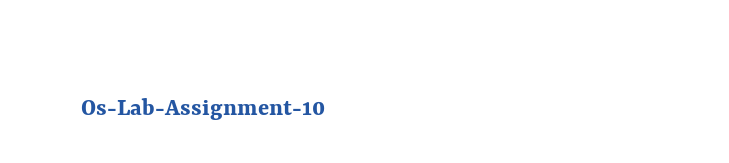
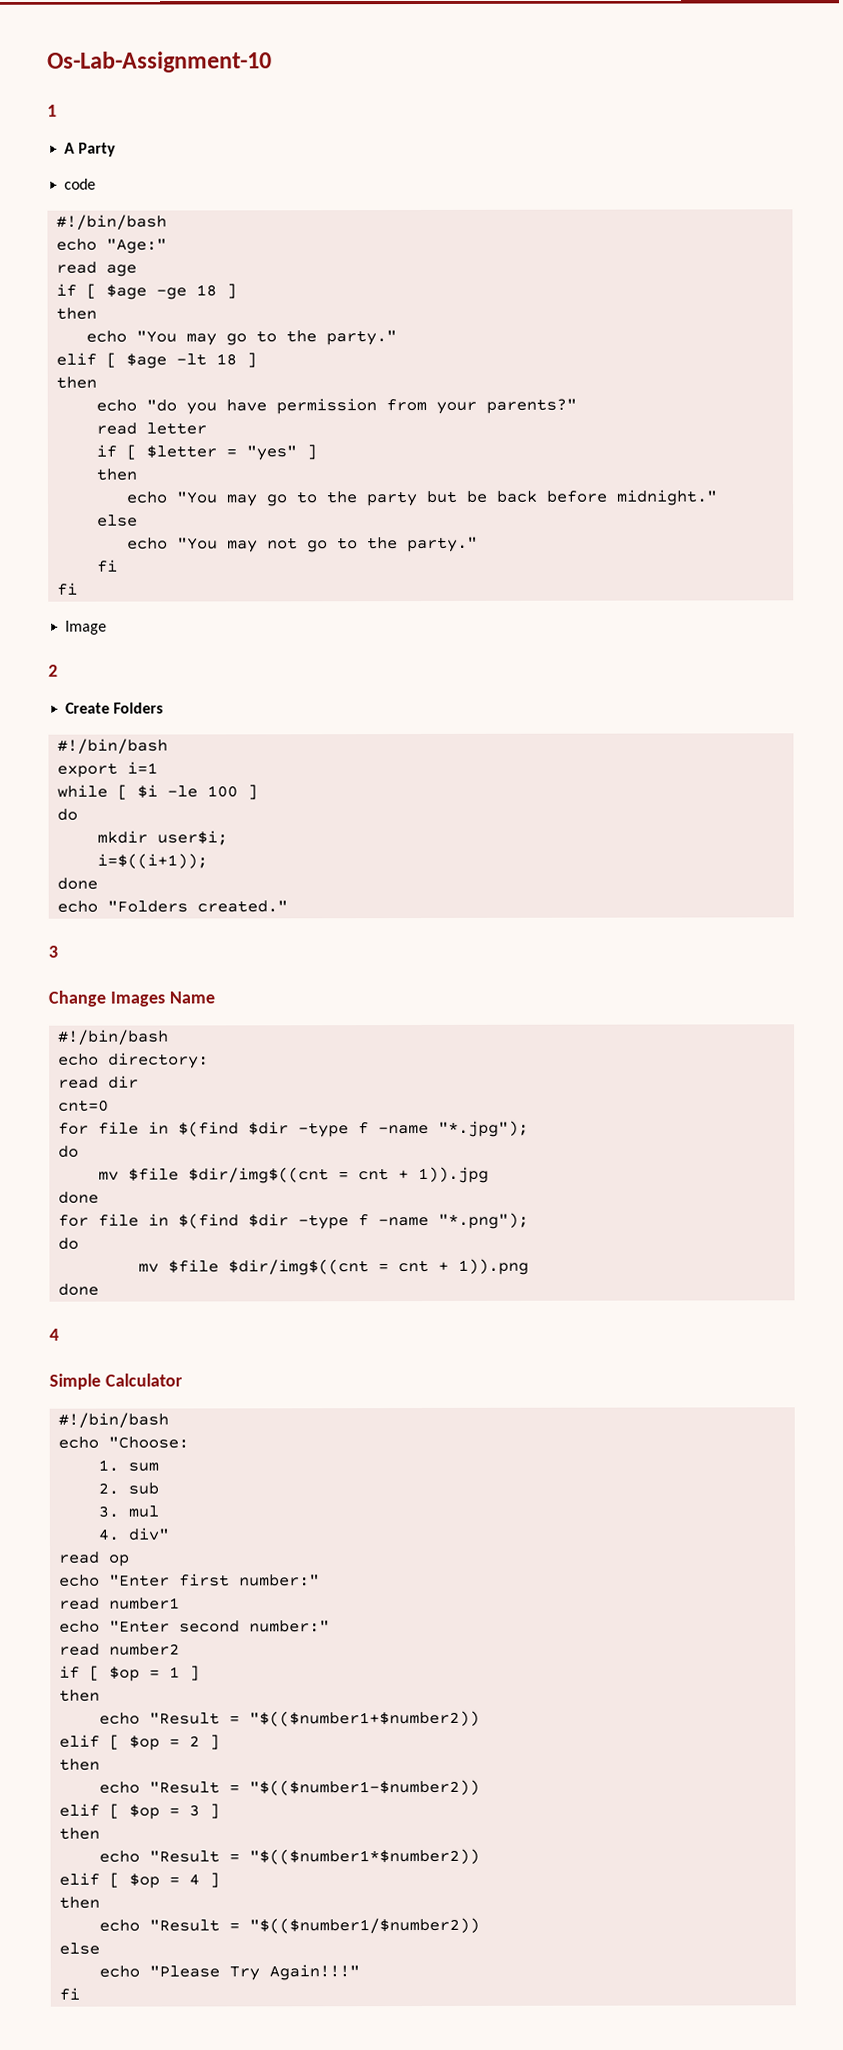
(325, 109) none -> [47,104,57,117] [64,142,117,157] [64,178,97,190] [56,214,168,230] [56,238,168,254] [56,261,138,277] [56,283,238,300] [56,307,98,320] [86,330,398,346] [56,352,258,369] [56,376,98,389] [96,398,578,415] [96,422,208,435] [96,444,318,461] [96,468,138,481] [126,489,719,507] [97,514,139,527] [127,536,479,553] [97,559,119,573] [57,582,79,596] [65,620,108,635] [48,664,58,677] [65,702,164,714] [57,738,169,754] [57,761,159,778] [57,784,259,800] [57,808,79,821] [97,830,229,846] [97,853,209,869] [57,877,99,890] [57,900,289,913] [48,945,58,958] [48,990,215,1007] [58,1029,170,1045] [58,1052,210,1069] [58,1075,140,1089] [58,1099,110,1112] [58,1120,530,1138] [58,1145,80,1158] [98,1166,490,1184] [58,1191,100,1204] [58,1212,530,1230] [58,1237,80,1250] [138,1258,530,1276] [58,1283,100,1296] [49,1328,59,1341] [49,1373,183,1390] [58,1412,170,1428] [58,1436,190,1449] [98,1459,160,1472] [98,1482,160,1495] [98,1505,160,1518] [98,1527,170,1541] [59,1551,131,1567] [59,1573,321,1587] [59,1597,181,1610] [59,1620,331,1633] [59,1643,181,1656] [59,1665,201,1682] [59,1689,101,1702] [99,1710,481,1727] [59,1734,221,1751] [59,1758,101,1771] [99,1779,481,1796] [59,1803,221,1820] [59,1827,101,1840] [99,1848,481,1865] [59,1872,221,1889] [59,1896,101,1909] [99,1917,481,1934] [59,1942,101,1955] [99,1964,361,1981] [59,1987,81,2001] // 1 // A Party // code // #!/bin/bash // echo "Age:" // read age // if [ $age -ge 18 ] // then // echo "You may go to the party." // elif [ $age -lt 18 ] // then // echo "do you have permission from your parents?" // read letter // if [ $letter = "yes" ] // then // echo "You may go to the party but be back before midnight." // else // echo "You may not go to the party." // fi // fi // Image // 2 // Create Folders // #!/bin/bash // export i=1 // while [ $i -le 100 ] // do // mkdir user$i; // i=$((i+1)); // done // echo "Folders created." // 3 // Change Images Name // #!/bin/bash // echo directory: // read dir // cnt=0 // for file in $(find $dir -type f -name "*.jpg"); // do // mv $file $dir/img$((cnt = cnt + 1)).jpg // done // for file in $(find $dir -type f -name "*.png"); // do // mv $file $dir/img$((cnt = cnt + 1)).png // done // 4 // Simple Calculator // #!/bin/bash // echo "Choose: // 1. sum // 2. sub // 3. mul // 4. div" // read op // echo "Enter first number:" // read number1 // echo "Enter second number:" // read number2 // if [ $op = 1 ] // then // echo "Result = "$(($number1+$number2)) // elif [ $op = 2 ] // then // echo "Result = "$(($number1-$number2)) // elif [ $op = 3 ] // then // echo "Result = "$(($number1*$number2)) // elif [ $op = 4 ] // then // echo "Result = "$(($number1/$number2)) // else // echo "Please Try Again!!!" // fi

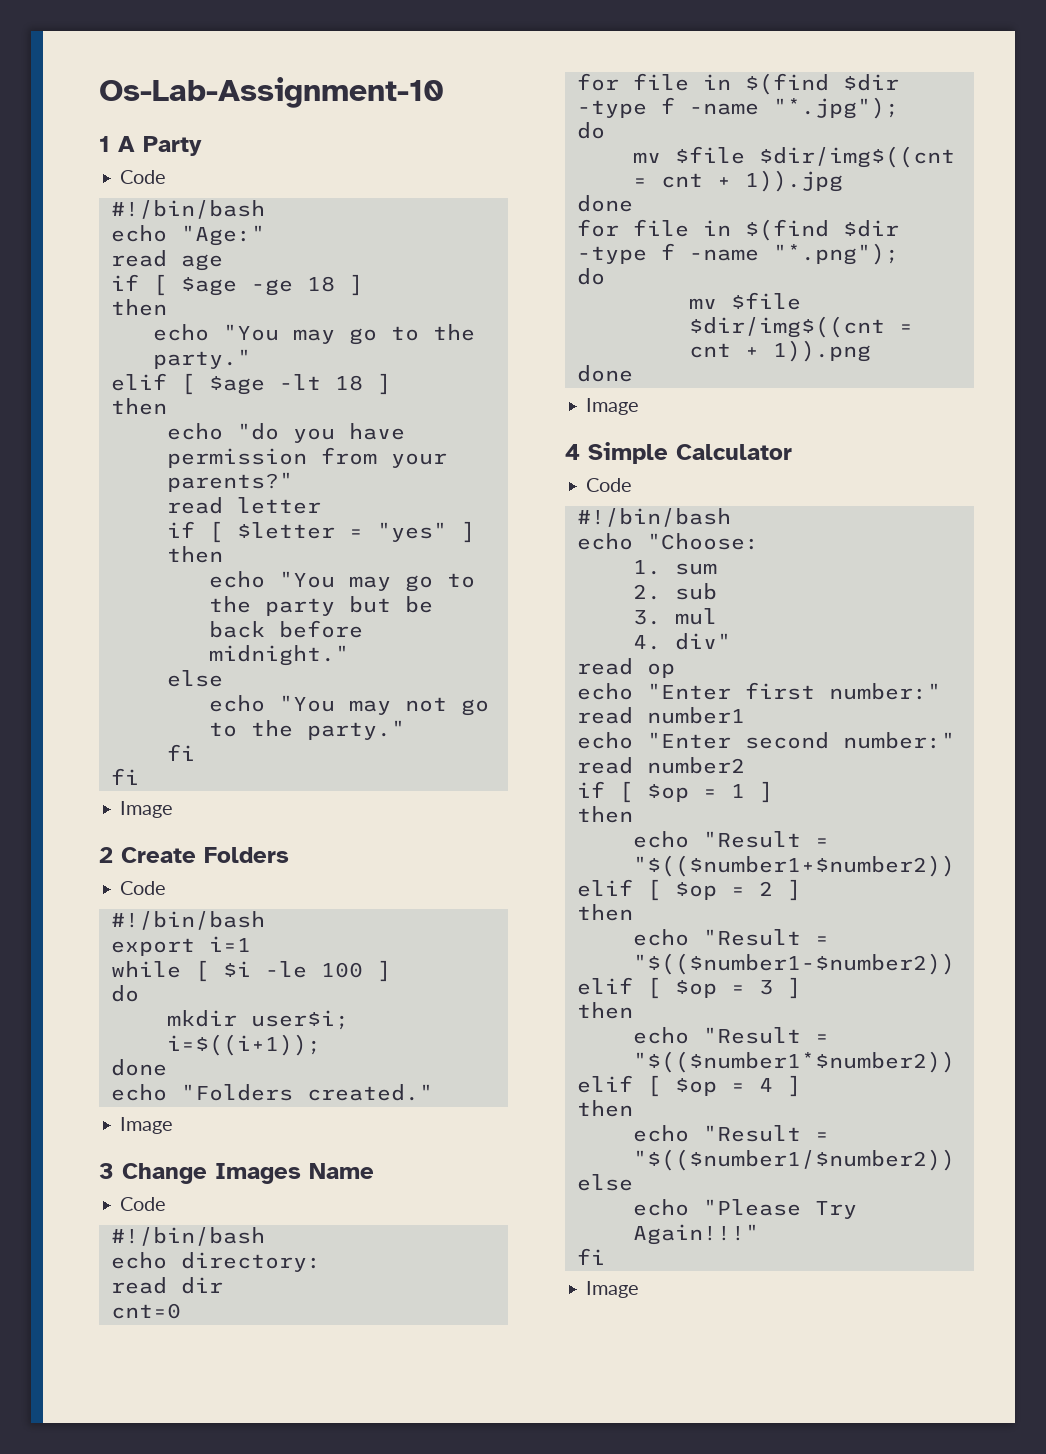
(57, 110) // -> (110, 144) none
[64,178,97,190] code -> [120,170,167,184] Code
(58, 670) // -> (113, 855) none
(164, 708) none -> [120,881,167,895] // Code
[48,945,58,958] // 3 // -> [120,1117,174,1134] [99,1163,114,1179] // Image // 3
(215, 997) none -> [120,1197,167,1211] // Code
[49,1328,59,1341] // 4 // -> [586,398,640,415] [565,444,580,460] // Image // 4
(183, 1380) none -> [586,478,633,492] // Code
(81, 1994) none -> [586,1281,640,1298] // Image

